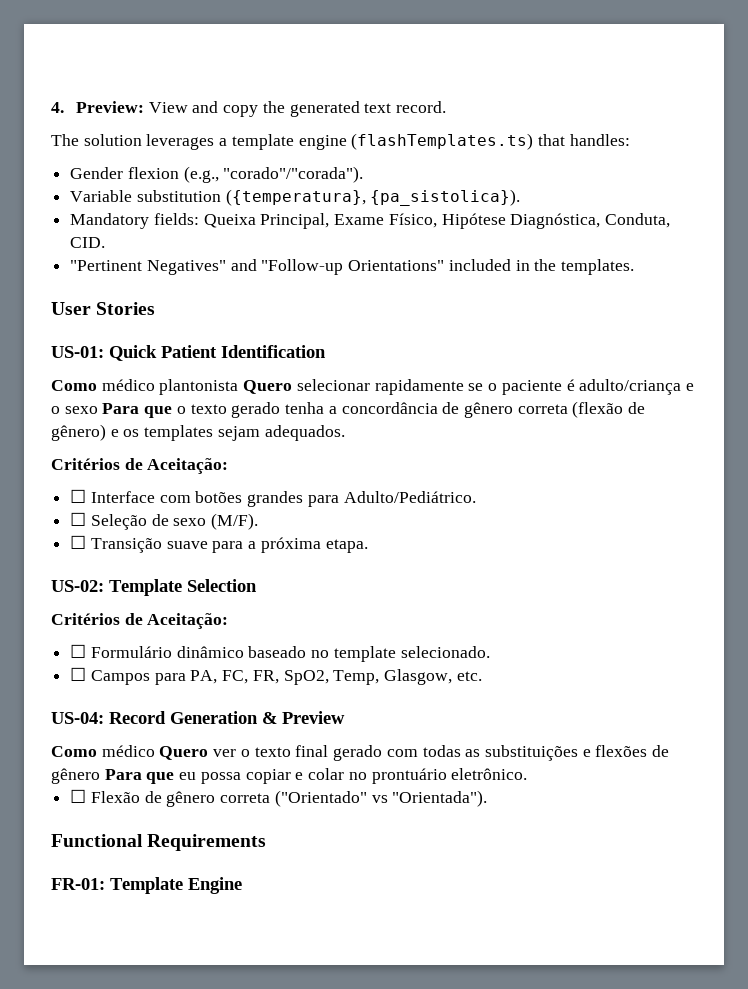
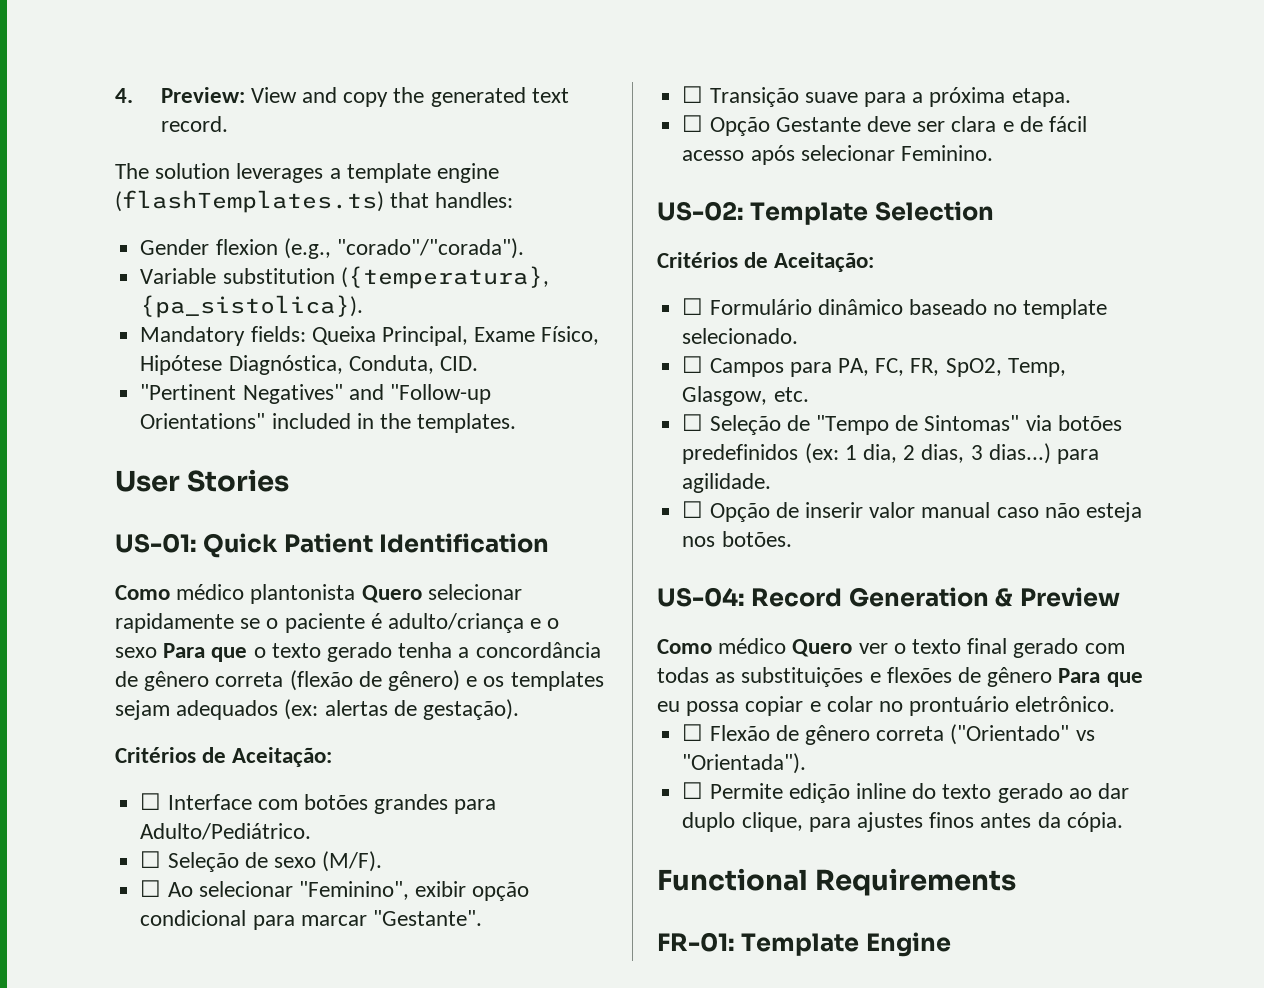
[264,425,345,441] adequados. -> [176,699,520,720] adequados (ex: alertas de gestação).
(259, 521) none -> [140,880,530,901] [140,910,482,930] // ☐ Ao selecionar "Feminino", exibir opção condicional para marcar "Gestante".
(368, 546) none -> [682,115,1087,136] [682,145,993,165] // ☐ Opção Gestante deve ser clara e de fácil acesso após selecionar Feminino.
(482, 676) none -> [682,414,1122,435] [682,443,1099,464] [682,473,772,493] [682,501,1142,522] [682,531,792,547] // ☐ Seleção de "Tempo de Sintomas" via botões predefinidos (ex: 1 dia, 2 dias, 3 dias...) para agilidade. // ☐ Opção de inserir valor manual caso não esteja nos botões.
(488, 798) none -> [682,782,1129,803] [682,812,1123,832] // ☐ Permite edição inline do texto gerado ao dar duplo clique, para ajustes finos antes da cópia.

